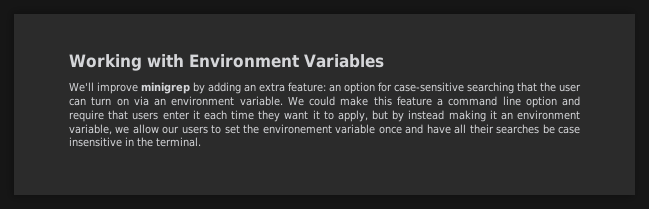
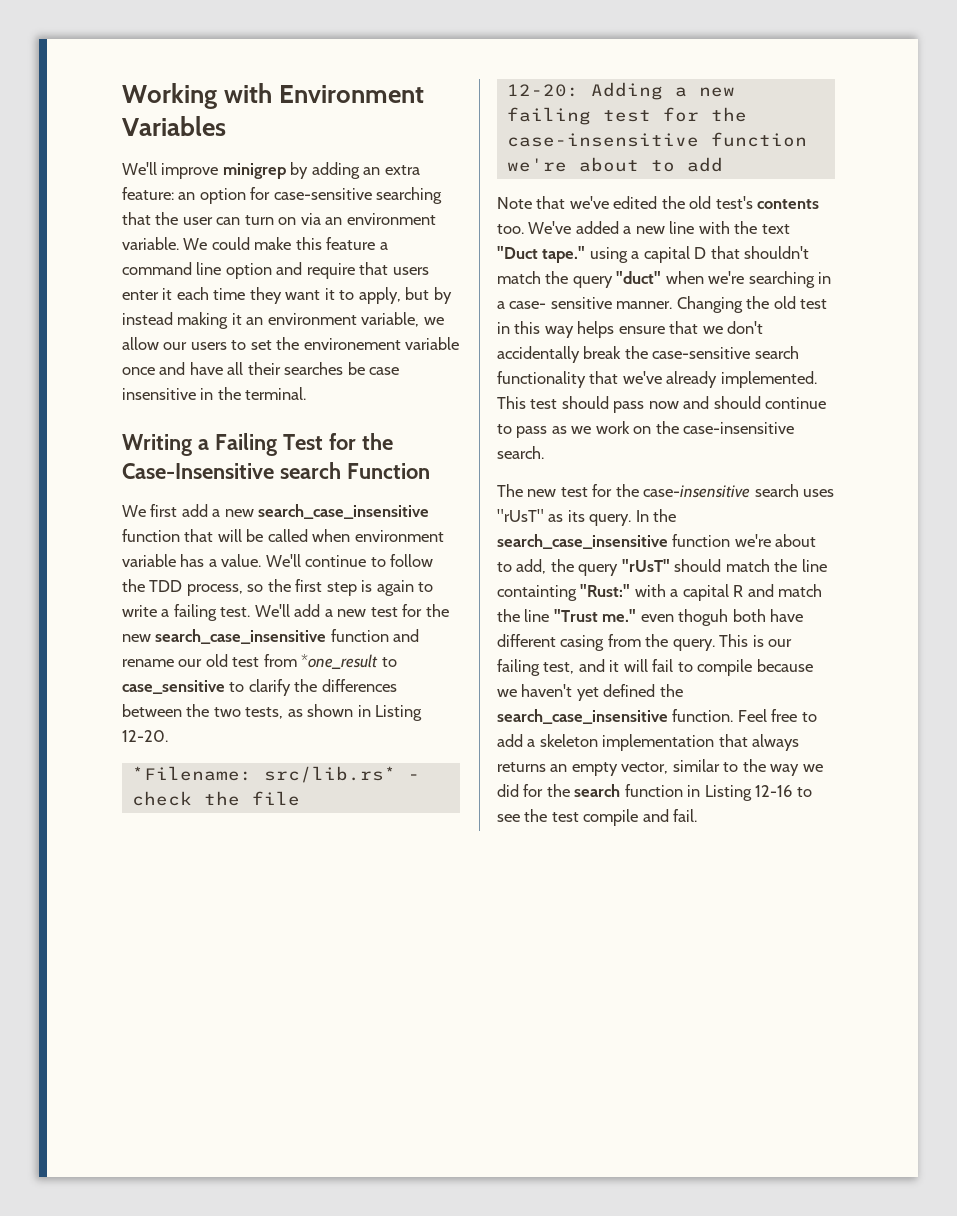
(201, 142) none -> [122,433,393,456] [122,462,430,479] [122,504,430,519] [122,529,444,542] [122,554,434,567] [122,579,434,596] [122,604,449,621] [122,629,420,644] [122,654,397,670] [122,679,397,696] [122,704,423,721] [122,730,168,742] [131,766,420,783] [131,791,300,806] [506,82,735,100] [506,107,747,125] [506,132,807,147] [506,157,723,172] [497,196,820,209] [497,221,790,234] [497,246,810,263] [497,271,832,288] [497,296,828,313] [497,321,764,338] [497,346,799,363] [497,371,817,388] [497,396,827,413] [497,421,795,438] [497,446,544,459] [497,484,835,498] [497,509,677,526] [497,534,817,549] [497,559,827,576] [497,584,823,601] [497,609,804,626] [497,634,793,651] [497,659,813,676] [497,684,683,701] [497,709,817,724] [497,734,800,751] [497,759,823,776] [497,784,812,801] [497,809,698,826] // Writing a Failing Test for the Case-Insensitive search Function // We first add a new search_case_insensitive function that will be called when environment variable has a value. We'll continue to follow the TDD process, so the first step is again to write a failing test. We'll add a new test for the new search_case_insensitive function and rename our old test from *one_result to case_sensitive to clarify the differences between the two tests, as shown in Listing 12-20. // *Filename: src/lib.rs* - check the file // 12-20: Adding a new failing test for the case-insensitive function we're about to add // Note that we've edited the old test's contents too. We've added a new line with the text "Duct tape." using a capital D that shouldn't match the query "duct" when we're searching in a case- sensitive manner. Changing the old test in this way helps ensure that we don't accidentally break the case-sensitive search functionality that we've already implemented. This test should pass now and should continue to pass as we work on the case-insensitive search. // The new test for the case-insensitive search uses "rUsT" as its query. In the search_case_insensitive function we're about to add, the query "rUsT" should match the line containting "Rust:" with a capital R and match the line "Trust me." even thoguh both have different casing from the query. This is our failing test, and it will fail to compile because we haven't yet defined the search_case_insensitive function. Feel free to add a skeleton implementation that always returns an empty vector, similar to the way we did for the search function in Listing 12-16 to see the test compile and fail.

